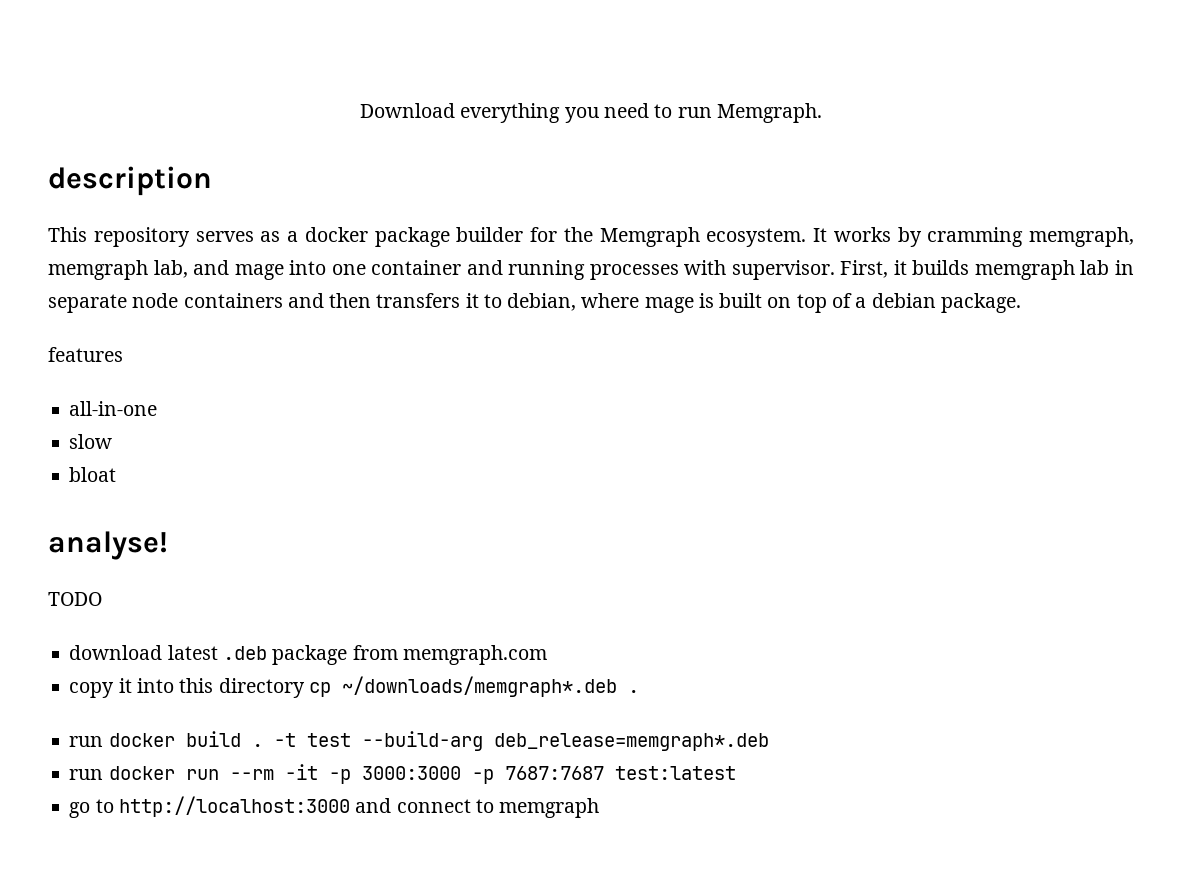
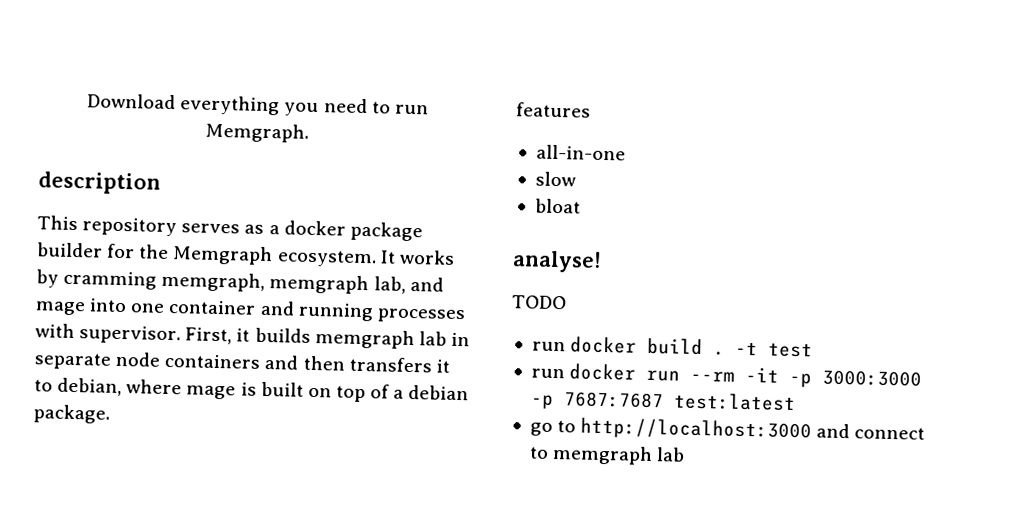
[69,645,547,665] [69,676,639,698] // download latest .deb package from memgraph.com // copy it into this directory cp ~/downloads/memgraph*.deb . -> (567, 302) none
[361,731,769,751] --build-arg deb_release=memgraph*.deb -> (814, 350) none
(600, 808) none -> [656,447,686,462] lab

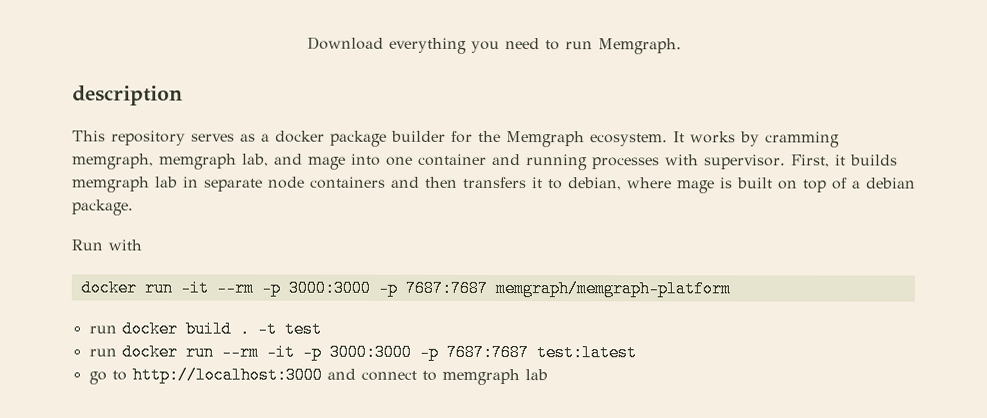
[516,102,591,118] [535,144,626,161] [534,171,576,187] [534,198,581,214] [512,250,601,273] [512,295,567,310] features // all-in-one // slow // bloat // analyse! // TODO -> [71,239,142,251] [80,279,731,298] Run with // docker run -it --rm -p 3000:3000 -p 7687:7687 memgraph/memgraph-platform

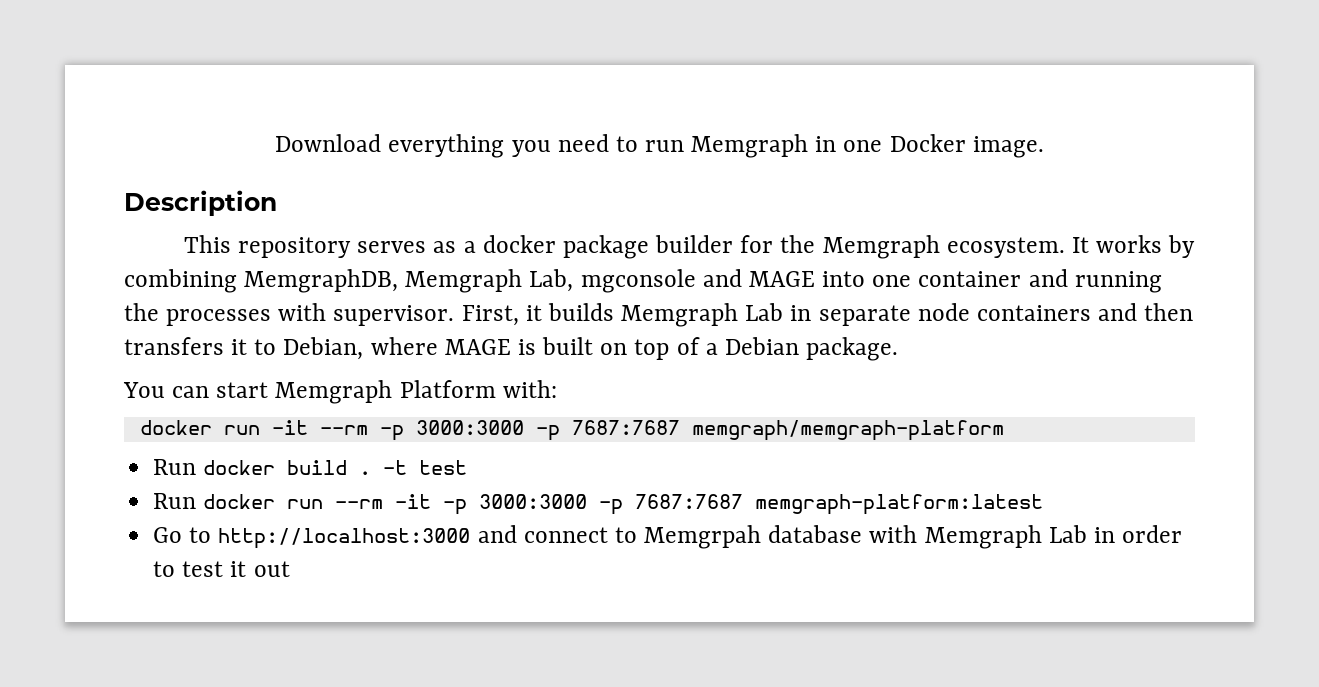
[597,38,682,55] [72,85,183,106] Memgraph. // description -> [691,134,1044,158] [124,190,277,216] Memgraph in one Docker image. // Description
[765,131,840,148] [72,153,346,170] cramming memgraph, memgraph lab, and mage -> [124,269,815,293] combining MemgraphDB, Memgraph Lab, mgconsole and MAGE
(588, 162) none -> [124,303,159,321] the
[72,176,178,193] memgraph lab -> [621,303,784,327] Memgraph Lab
[568,177,715,194] debian, where mage -> [283,337,511,360] Debian, where MAGE
[866,177,916,189] debian -> [724,337,799,355] Debian
[71,239,142,251] Run with -> [123,380,557,404] You can start Memgraph Platform with:
[88,325,117,334] run -> [153,459,197,475] Run
[88,348,117,357] run -> [153,493,197,509] Run
[535,344,637,362] [88,371,107,385] test:latest // go -> [755,494,1044,515] [153,527,183,543] memgraph-platform:latest // Go
[441,368,548,386] memgraph lab -> [644,525,1183,549] [153,561,290,577] Memgrpah database with Memgraph Lab in order to test it out

